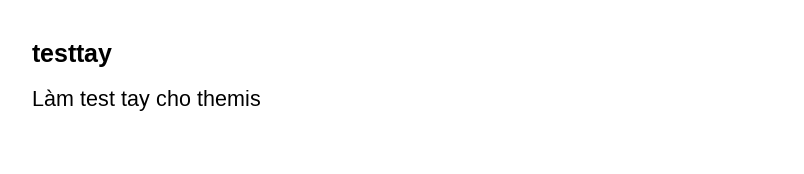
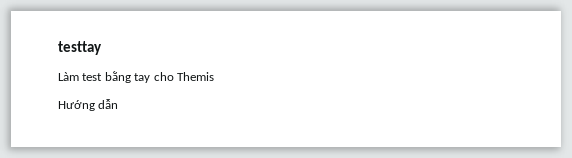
(115, 98) none -> [104,71,131,83] bằng
[197,90,261,106] themis -> [176,72,214,81] [58,99,119,111] Themis // Hướng dẫn

